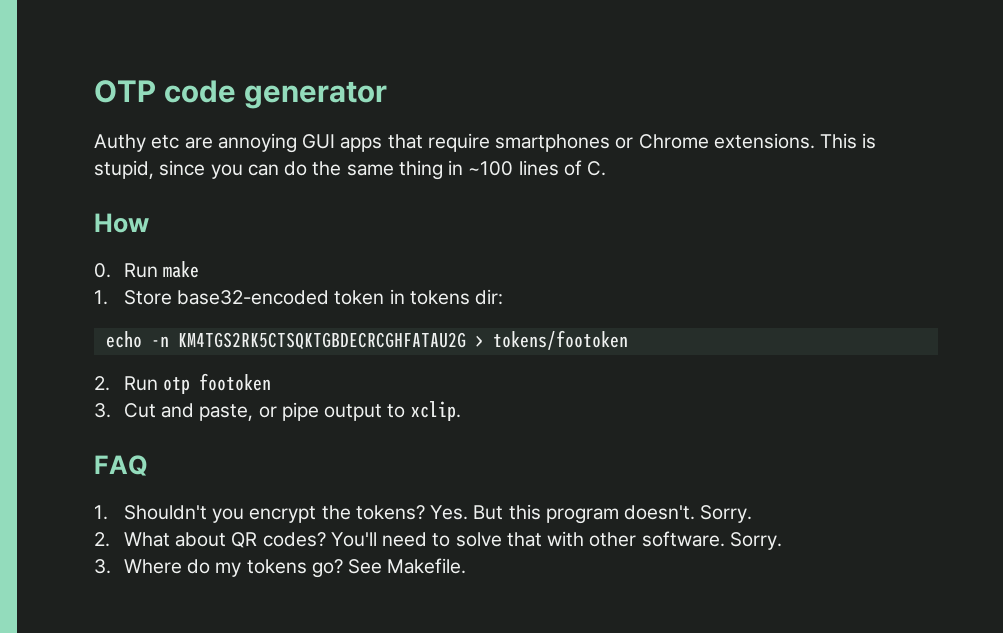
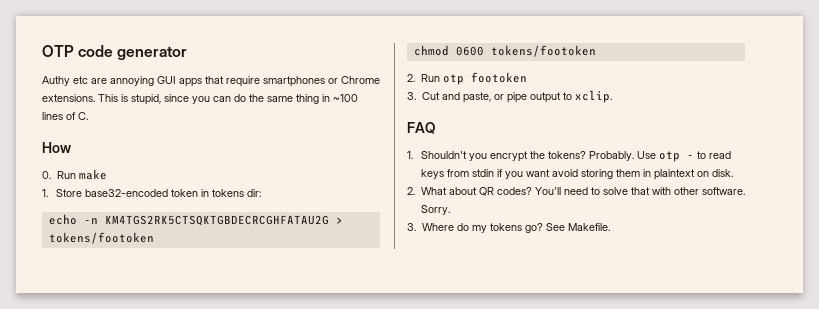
(628, 340) none -> [413,45,596,57] // chmod 0600 tokens/footoken
[430,504,753,524] Yes. But this program doesn't. Sorry. -> [588,151,731,162] [420,169,733,180] Probably. Use otp - to read keys from stdin if you want avoid storing them in plaintext on disk.

